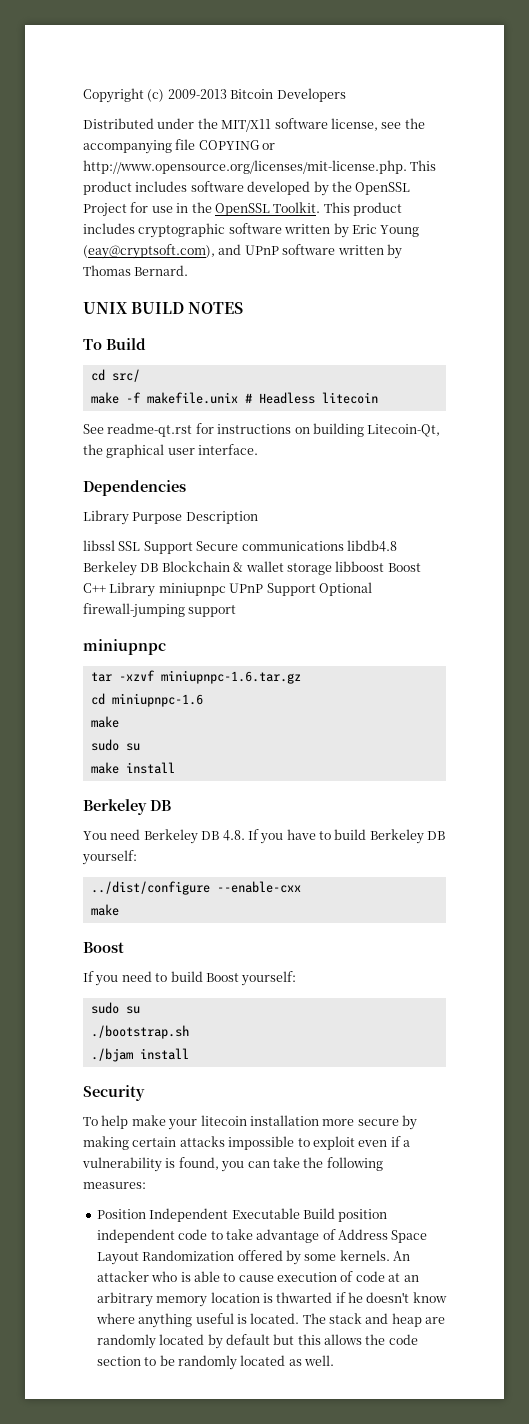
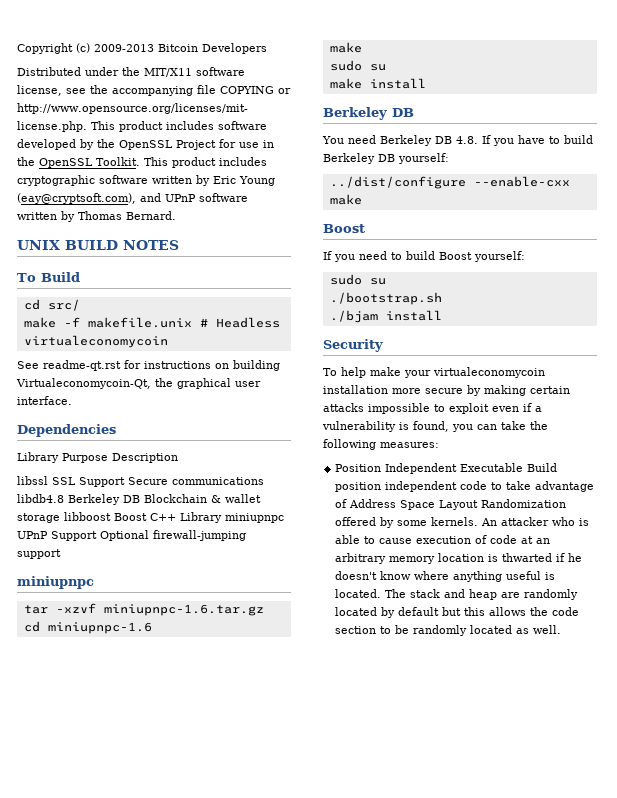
[321,392,378,404] litecoin -> [23,335,168,348] virtualeconomycoin
[367,424,441,437] Litecoin-Qt, -> [16,378,151,389] Virtualeconomycoin-Qt,
[200,1115,247,1126] litecoin -> [433,367,545,378] virtualeconomycoin

